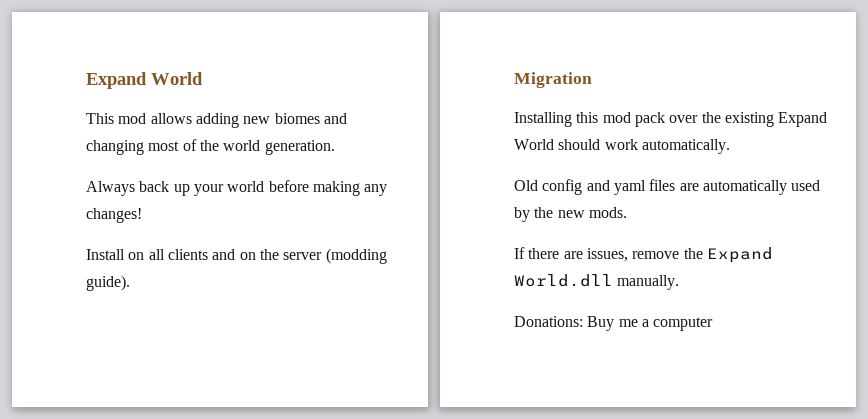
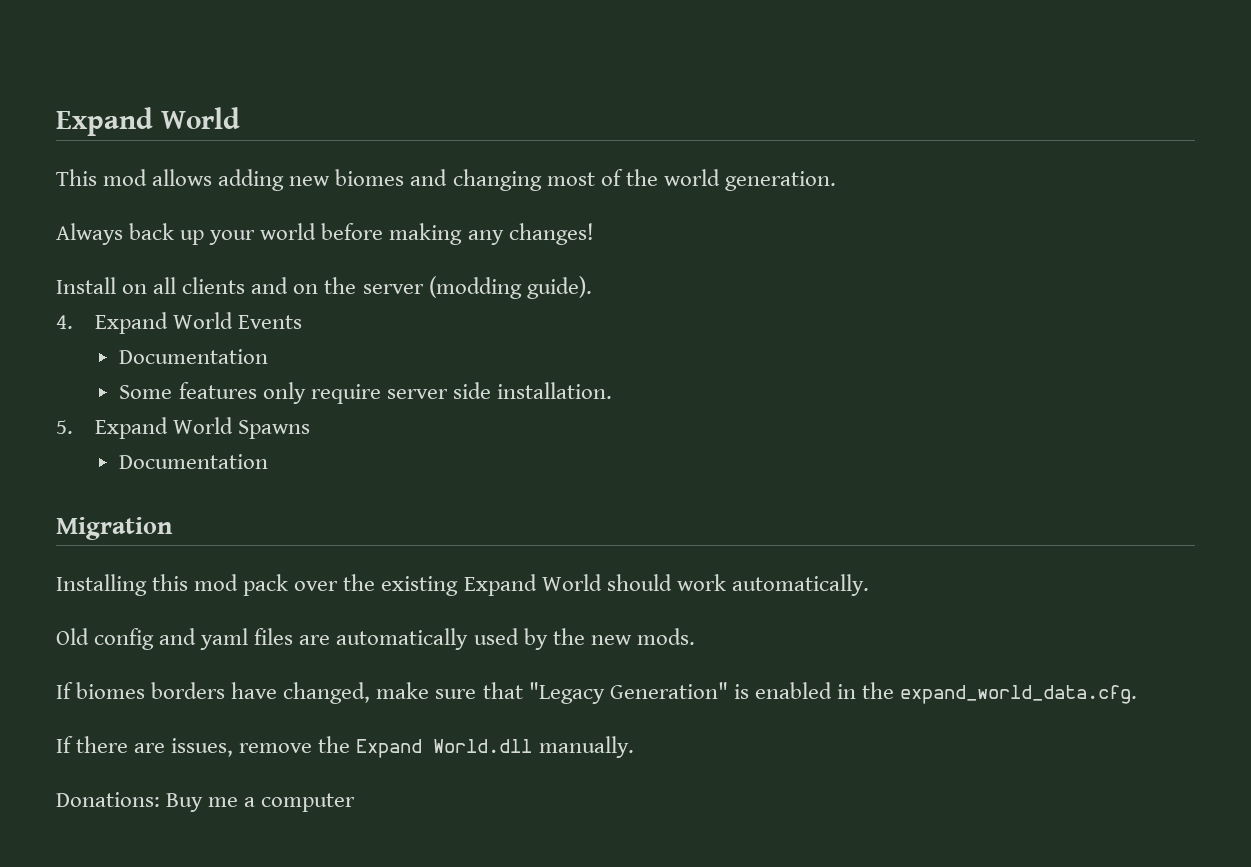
(130, 283) none -> [56,312,302,334] [119,349,269,364] [119,382,612,404] [56,417,310,439] [119,454,269,469] // 4. Expand World Events // Documentation // Some features only require server side installation. // 5. Expand World Spawns // Documentation
(627, 212) none -> [56,682,1138,704] // If biomes borders have changed, make sure that "Legacy Generation" is enabled in the expand_world_data.cfg.

